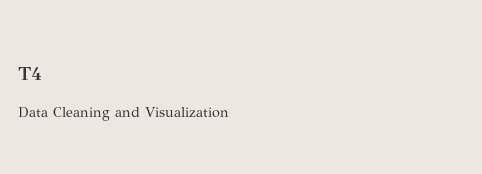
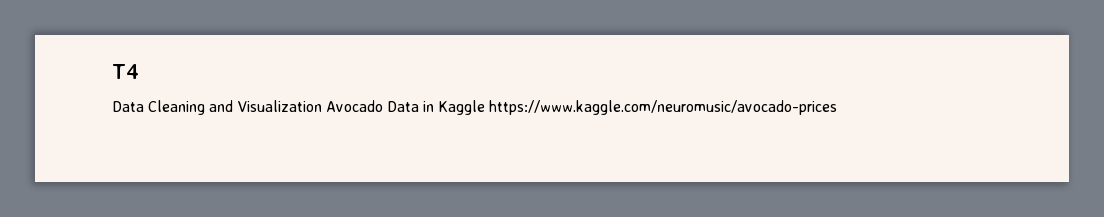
(229, 112) none -> [325,100,838,115] Avocado Data in Kaggle https://www.kaggle.com/neuromusic/avocado-prices

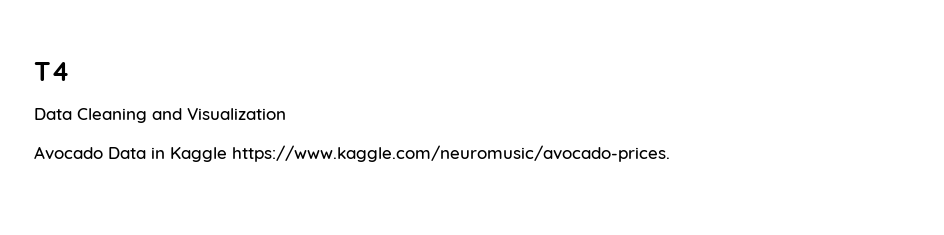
(322, 106) none -> (286, 114) //
[489,100,838,115] https://www.kaggle.com/neuromusic/avocado-prices -> [232,145,670,162] https://www.kaggle.com/neuromusic/avocado-prices.

